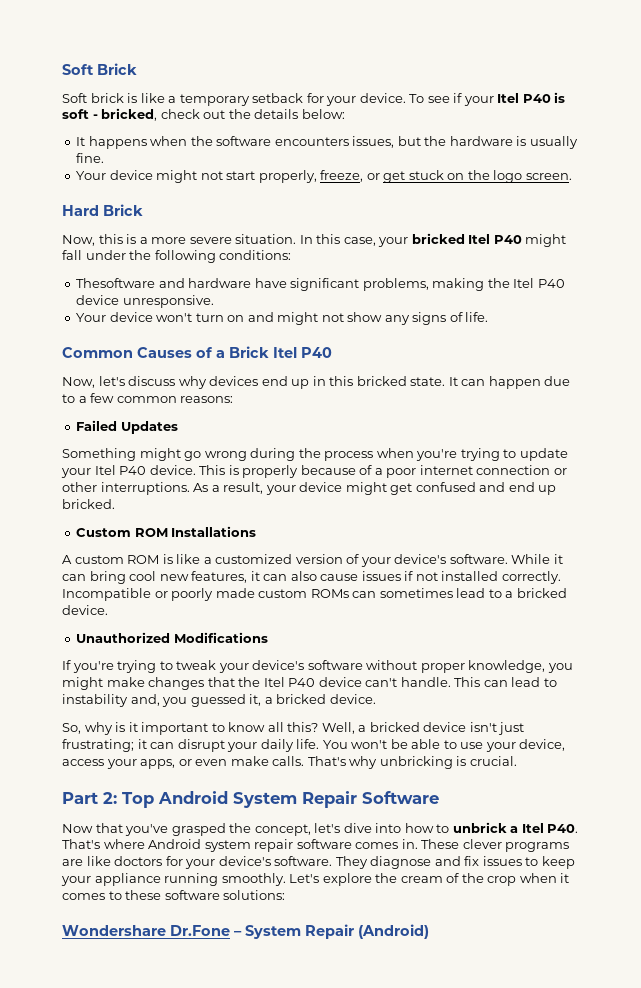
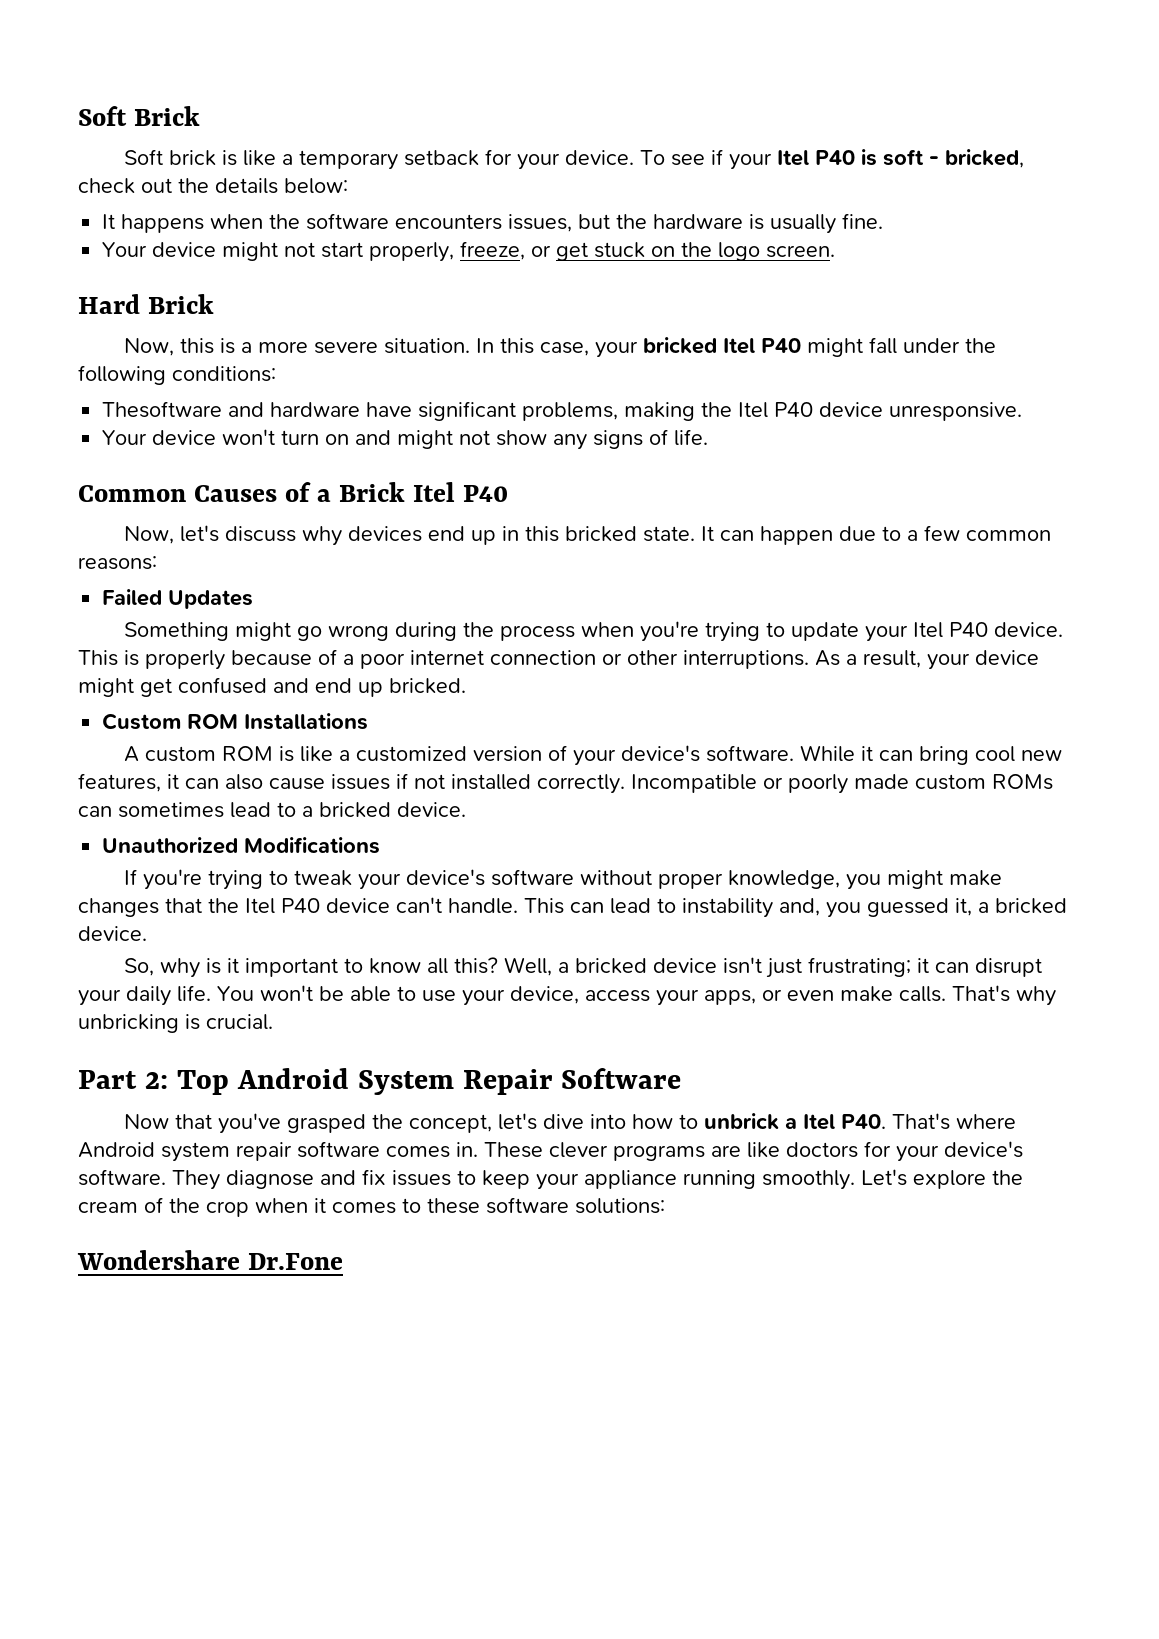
[234,924,429,939] – System Repair (Android) -> (343, 1261) none

